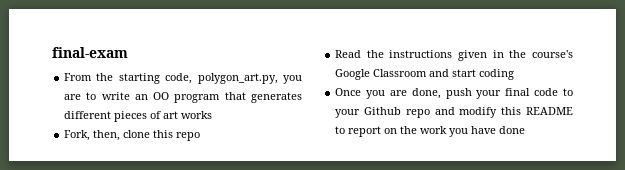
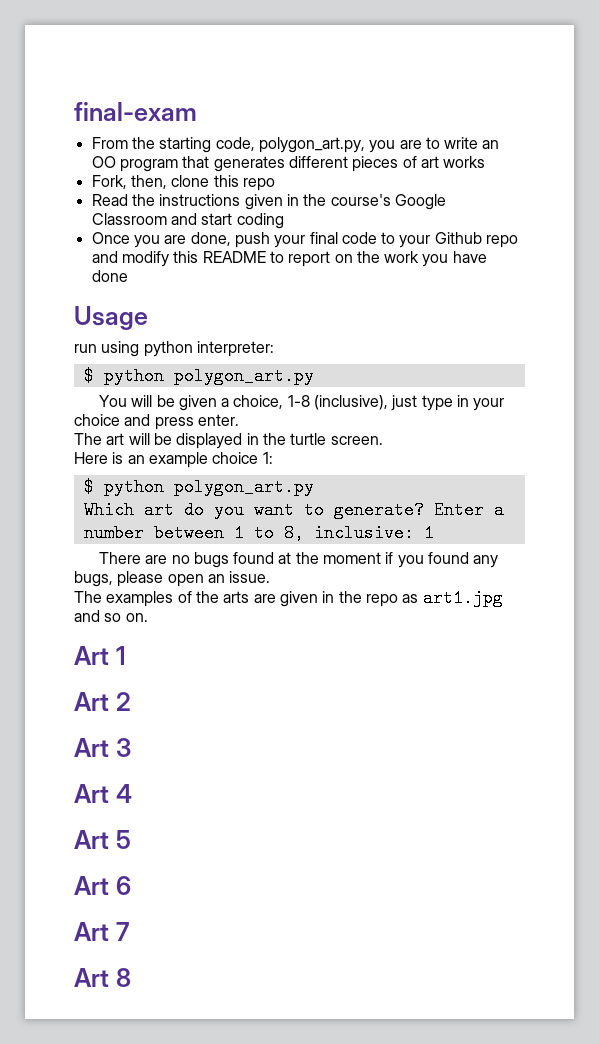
(526, 130) none -> [74,306,148,330] [74,341,274,357] [83,367,314,385] [98,395,505,411] [74,414,239,430] [74,433,383,449] [74,452,273,468] [83,478,314,496] [83,501,504,519] [83,524,434,542] [98,552,499,568] [74,571,271,587] [74,589,503,607] [74,610,148,622] [74,646,126,665] [74,692,131,711] [74,738,131,757] [74,784,132,803] [74,830,131,849] [74,876,131,895] [74,922,129,941] [74,968,131,987] // Usage // run using python interpreter: // $ python polygon_art.py // You will be given a choice, 1-8 (inclusive), just type in your choice and press enter. // The art will be displayed in the turtle screen. // Here is an example choice 1: // $ python polygon_art.py // Which art do you want to generate? Enter a number between 1 to 8, inclusive: 1 // There are no bugs found at the moment if you found any bugs, please open an issue. // The examples of the arts are given in the repo as art1.jpg and so on. // Art 1 // Art 2 // Art 3 // Art 4 // Art 5 // Art 6 // Art 7 // Art 8

